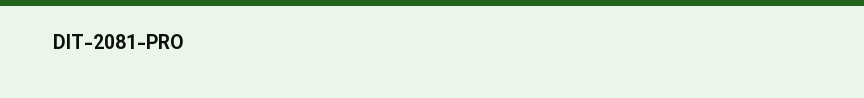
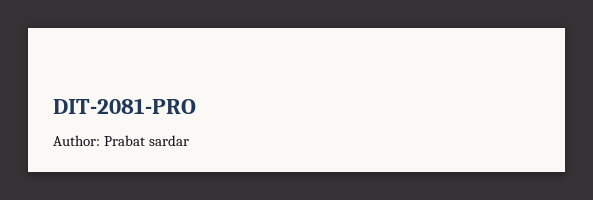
(184, 41) none -> [53,135,189,146] // Author: Prabat sardar

